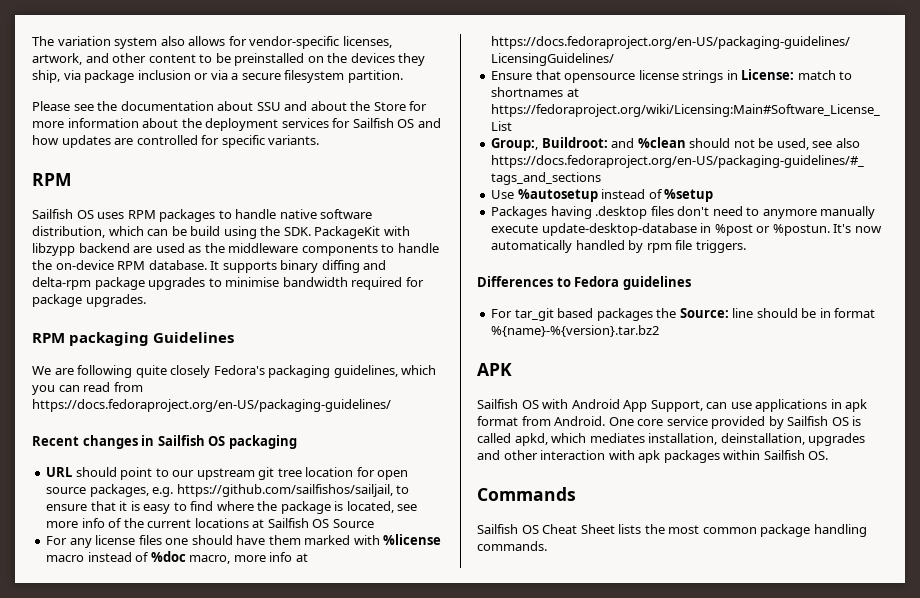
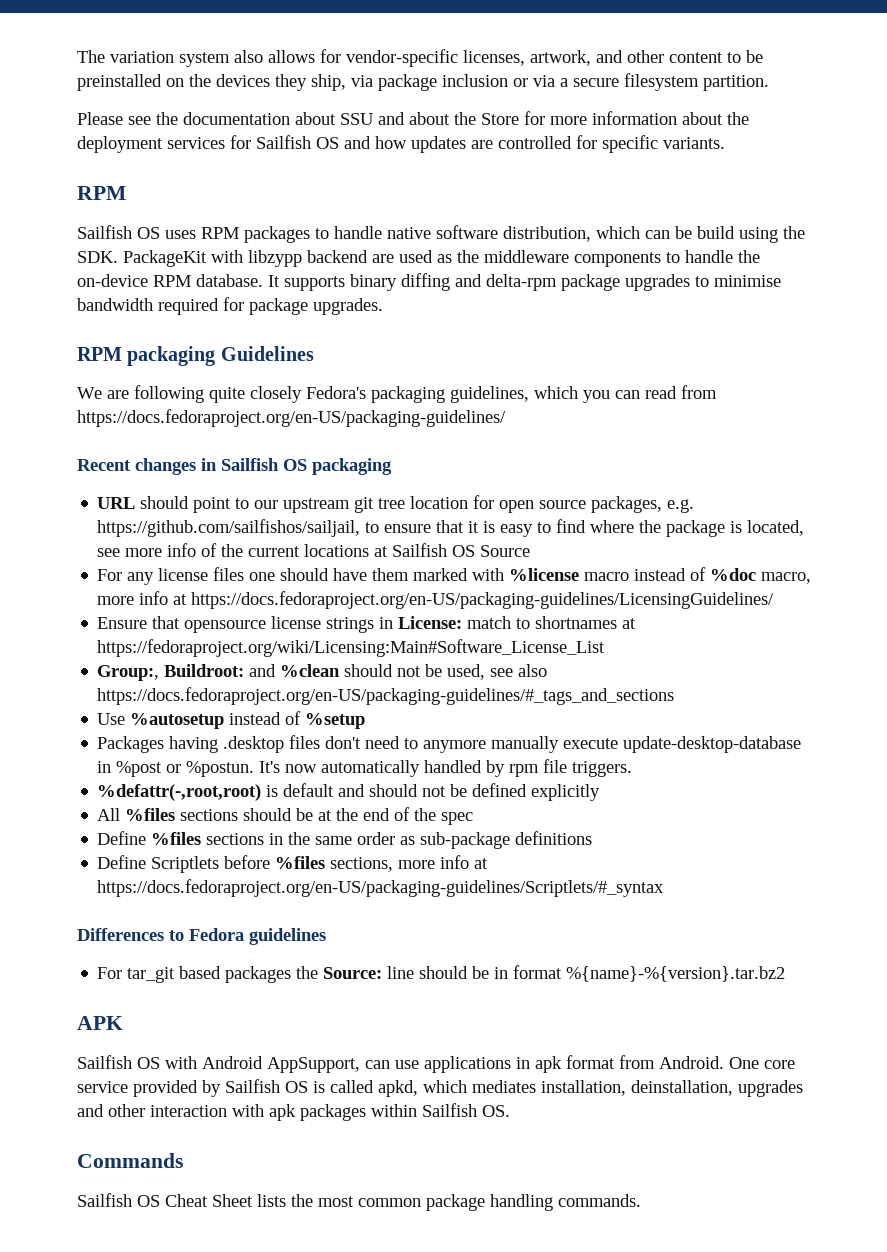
(746, 246) none -> [97,783,601,801] [97,807,474,825] [97,831,593,849] [97,855,489,873] [97,879,665,897] // %defattr(-,root,root) is default and should not be defined explicitly // All %files sections should be at the end of the spec // Define %files sections in the same order as sub-package definitions // Define Scriptlets before %files sections, more info at https://docs.fedoraproject.org/en-US/packaging-guidelines/Scriptlets/#_syntax
[623,400,703,412] App Support, -> [267,1057,360,1073] AppSupport,

